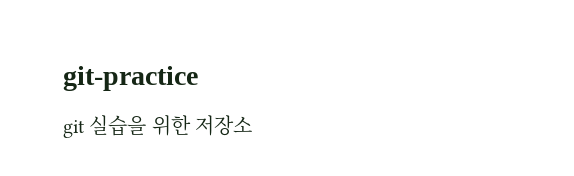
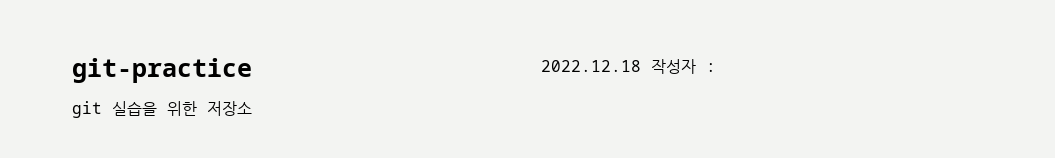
(253, 125) none -> [541,59,716,74] // 2022.12.18 작성자 :

